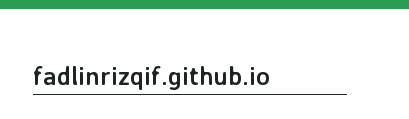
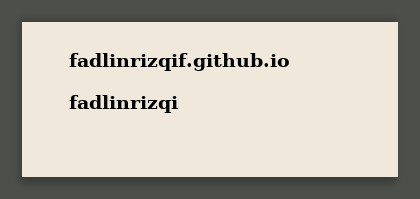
(270, 78) none -> [69,95,178,113] // fadlinrizqi

